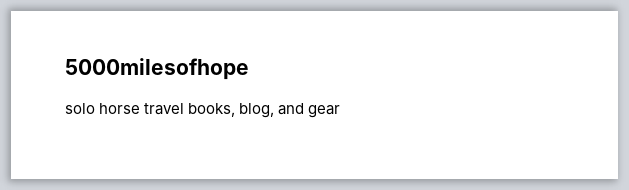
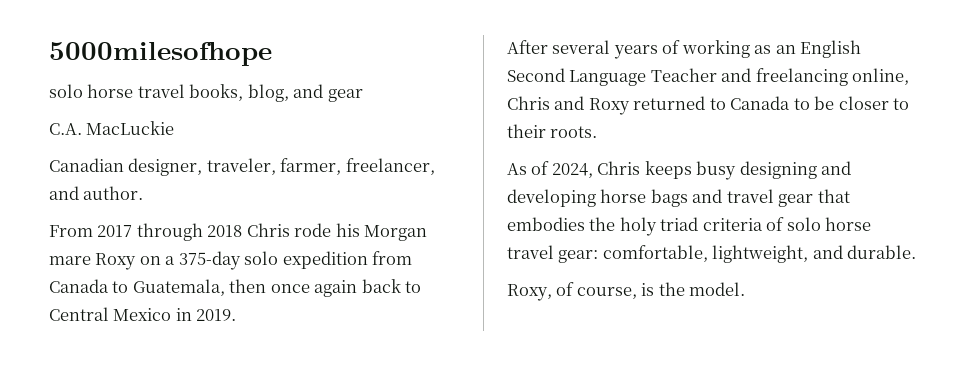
(341, 111) none -> [49,121,175,135] [49,158,435,176] [49,186,144,200] [49,223,428,241] [49,251,413,270] [49,279,422,297] [49,307,237,321] [507,40,862,59] [507,68,910,86] [507,96,910,115] [507,124,598,138] [507,161,852,180] [507,189,850,207] [507,217,872,236] [507,245,917,263] [507,282,746,301] // C.A. MacLuckie // Canadian designer, traveler, farmer, freelancer, and author. // From 2017 through 2018 Chris rode his Morgan mare Roxy on a 375-day solo expedition from Canada to Guatemala, then once again back to Central Mexico in 2019. // After several years of working as an English Second Language Teacher and freelancing online, Chris and Roxy returned to Canada to be closer to their roots. // As of 2024, Chris keeps busy designing and developing horse bags and travel gear that embodies the holy triad criteria of solo horse travel gear: comfortable, lightweight, and durable. // Roxy, of course, is the model.

